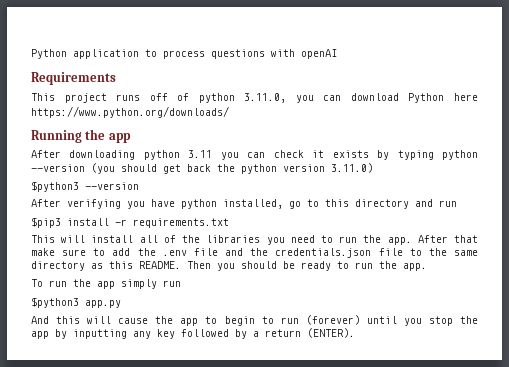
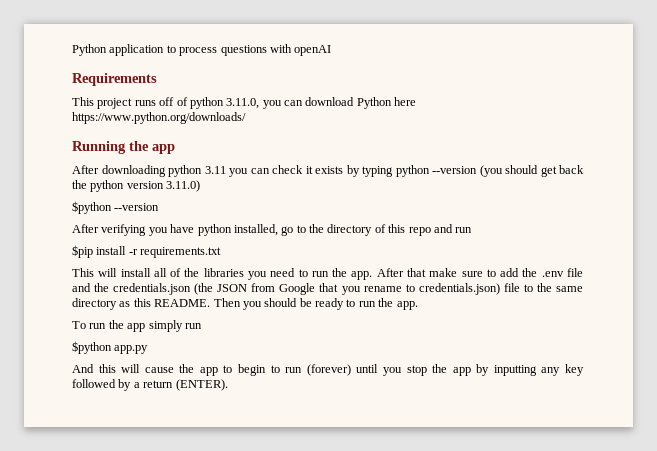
[31,181,79,192] $python3 -> [72,201,112,214] $python
[325,199,409,209] this directory -> [309,224,431,236] the directory of this repo
[31,217,61,228] $pip3 -> [72,245,93,258] $pip
(372, 253) none -> [194,283,500,295] (the JSON from Google that you rename to credentials.json)
[31,297,79,308] $python3 -> [72,341,112,354] $python

